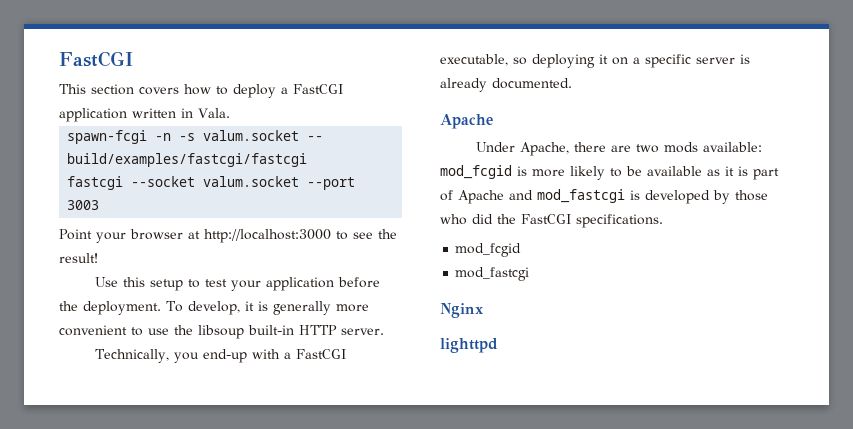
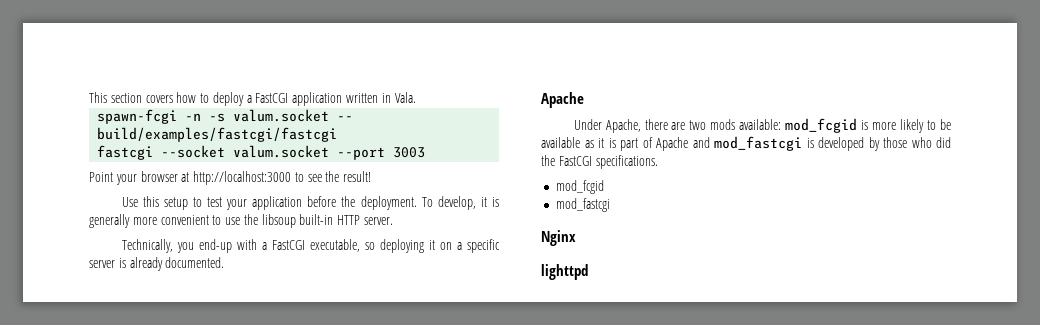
[59,51,133,67] FastCGI // -> (89, 97) none

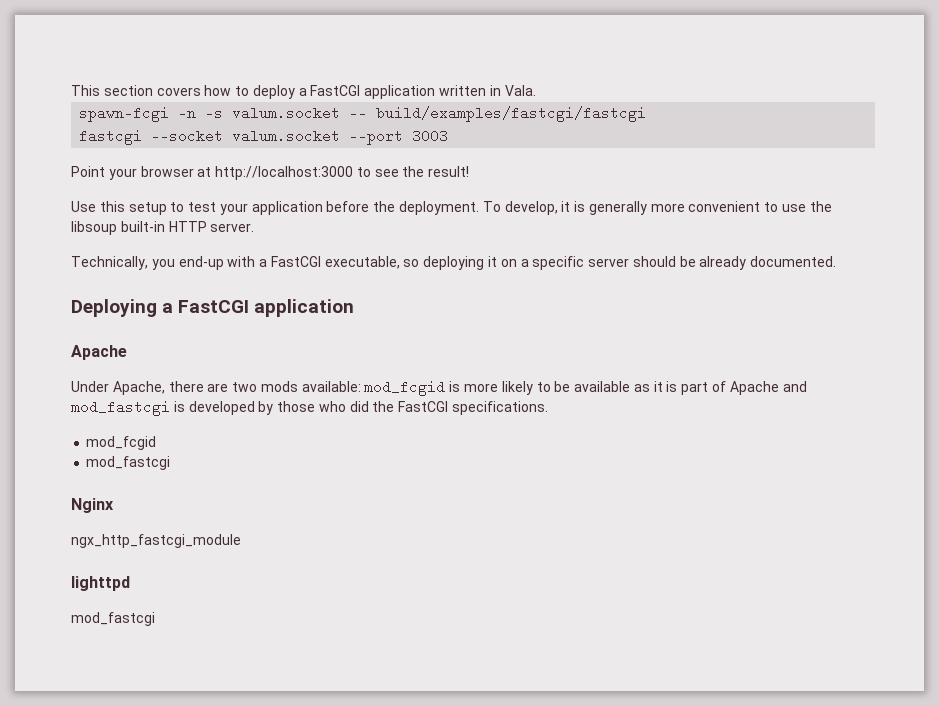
[118,258,126,268] is -> [632,256,696,267] should be
(225, 262) none -> [71,299,355,317] // Deploying a FastCGI application
(576, 238) none -> [71,534,241,548] // ngx_http_fastcgi_module
(588, 272) none -> [71,612,155,626] // mod_fastcgi

